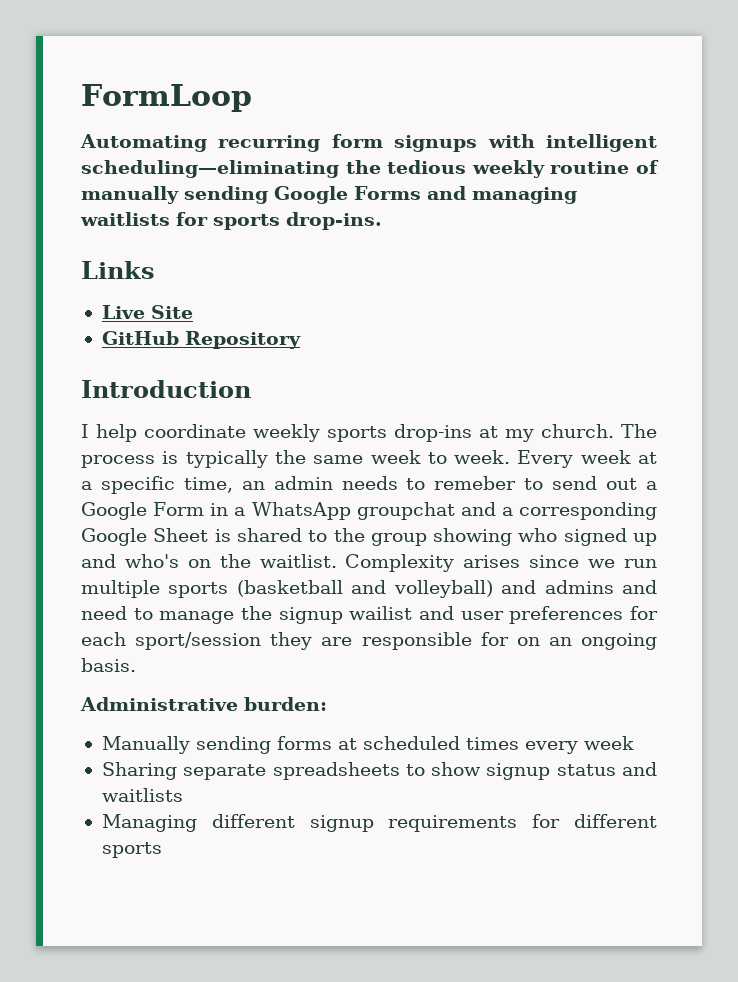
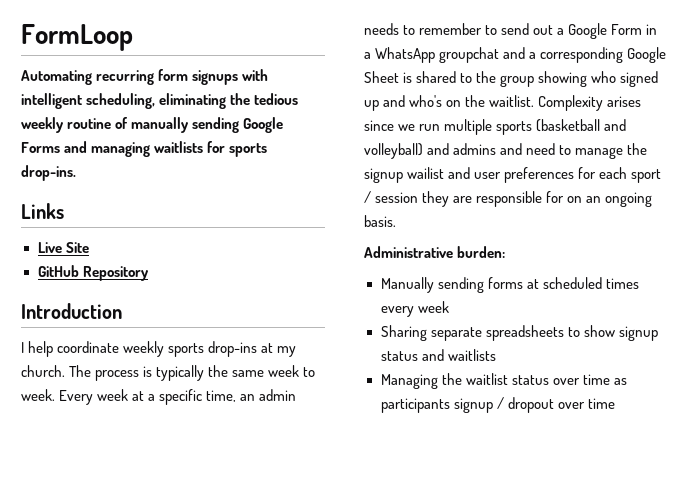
[81,160,339,178] scheduling—eliminating -> [86,93,227,109] scheduling, eliminating
[434,476,517,490] remeber -> [419,23,483,35] remember
[135,632,262,650] sport/session -> [631,169,662,183] [364,191,419,203] sport / session
[211,814,657,832] [101,842,162,858] different signup requirements for different sports -> [441,373,627,385] [380,397,615,413] the waitlist status over time as participants signup / dropout over time

